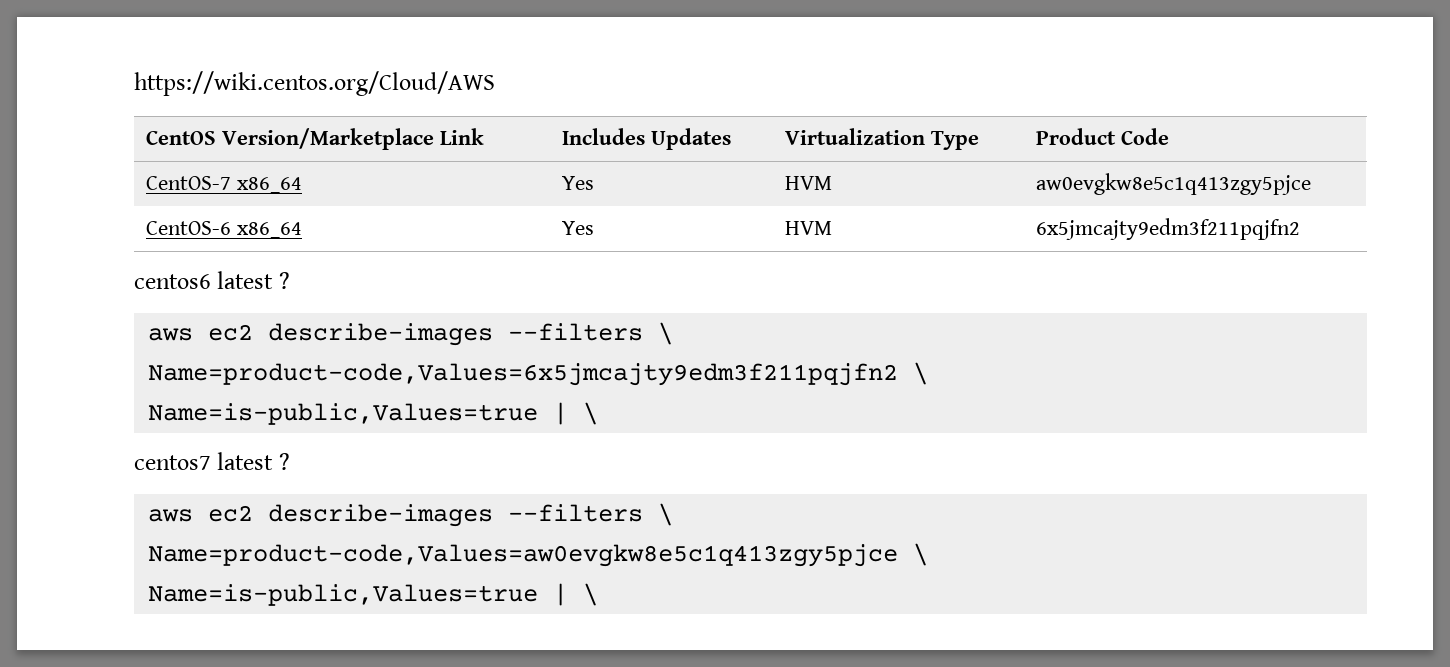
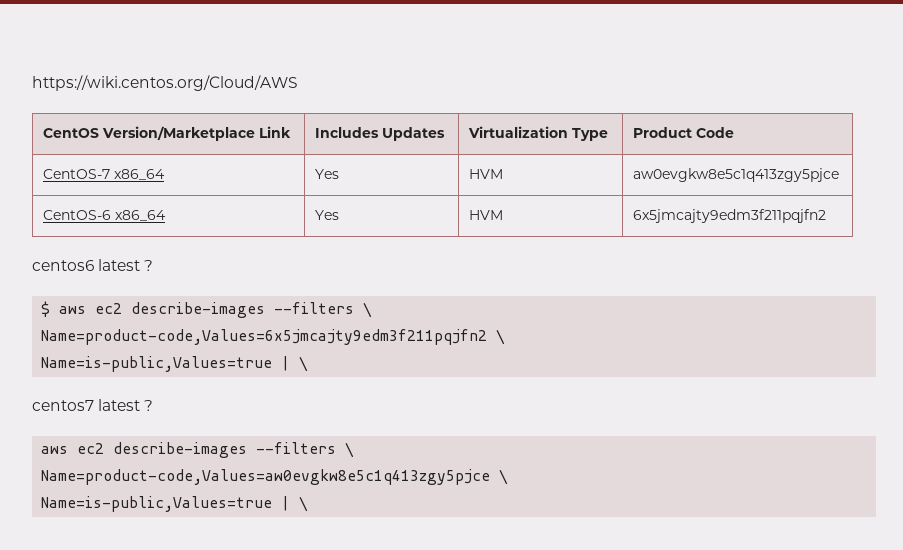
(290, 280) none -> [41,301,51,317] $

